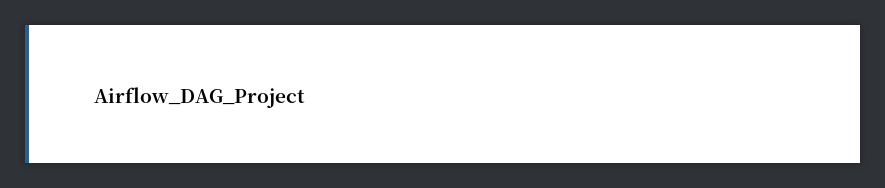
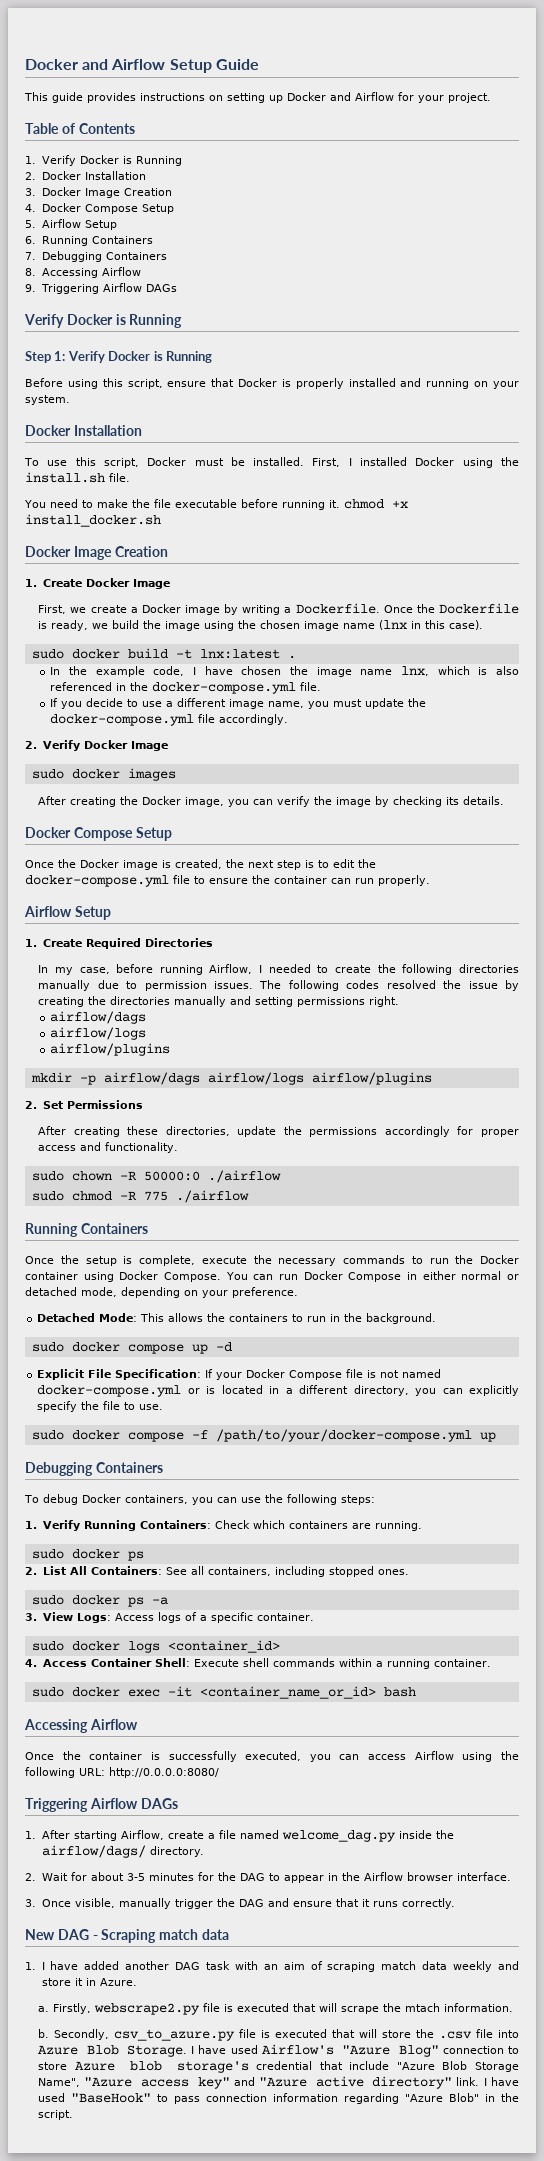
[94,87,305,108] Airflow_DAG_Project -> [25,59,259,73] [24,92,491,103] [25,123,135,134] [25,155,182,166] [25,171,146,180] [25,187,172,198] [25,203,174,214] [25,219,117,230] [25,236,153,246] [25,251,167,262] [25,267,141,278] [25,283,178,294] [24,314,183,328] [25,351,212,363] [25,378,520,389] [25,395,70,405] [25,425,142,436] [24,457,519,468] [25,472,130,483] [24,499,408,510] [25,514,161,527] [25,546,168,560] [25,578,170,589] [38,603,519,615] [38,620,484,631] [31,648,296,659] [50,666,520,677] [50,682,322,694] [50,698,427,709] [50,714,289,726] [25,740,168,751] [31,768,176,781] [38,796,505,807] [25,827,172,841] [25,859,376,870] [25,875,430,887] [24,906,111,920] [25,938,213,949] [38,964,519,975] [38,980,519,991] [38,996,400,1007] [50,1011,147,1024] [50,1027,147,1040] [50,1043,171,1056] [30,1072,432,1085] [25,1100,143,1109] [38,1126,519,1137] [38,1142,179,1153] [31,1170,281,1183] [31,1190,249,1203] [25,1223,148,1237] [25,1255,519,1266] [25,1271,519,1282] [25,1287,298,1298] [37,1313,437,1324] [31,1342,232,1354] [37,1369,442,1380] [37,1385,519,1397] [37,1401,164,1412] [31,1429,496,1442] [25,1462,163,1476] [24,1494,375,1505] [25,1520,422,1531] [31,1549,144,1561] [25,1566,409,1577] [31,1595,168,1607] [25,1612,314,1623] [31,1640,280,1653] [25,1658,491,1669] [31,1686,416,1699] [24,1719,138,1733] [25,1751,519,1762] [25,1767,219,1778] [25,1798,178,1812] [25,1830,454,1842] [41,1845,205,1858] [25,1872,511,1883] [25,1898,456,1909] [25,1929,229,1943] [25,1961,520,1972] [41,1978,137,1986] [38,2003,514,2015] [38,2029,520,2041] [38,2044,519,2057] [38,2061,519,2073] [38,2076,519,2089] [38,2093,519,2104] [38,2110,74,2120] Docker and Airflow Setup Guide // This guide provides instructions on setting up Docker and Airflow for your project. // Table of Contents // 1. Verify Docker is Running // 2. Docker Installation // 3. Docker Image Creation // 4. Docker Compose Setup // 5. Airflow Setup // 6. Running Containers // 7. Debugging Containers // 8. Accessing Airflow // 9. Triggering Airflow DAGs // Verify Docker is Running // Step 1: Verify Docker is Running // Before using this script, ensure that Docker is properly installed and running on your system. // Docker Installation // To use this script, Docker must be installed. First, I installed Docker using the install.sh file. // You need to make the file executable before running it. chmod +x install_docker.sh // Docker Image Creation // 1. Create Docker Image // First, we create a Docker image by writing a Dockerfile. Once the Dockerfile is ready, we build the image using the chosen image name (lnx in this case). // sudo docker build -t lnx:latest . // In the example code, I have chosen the image name lnx, which is also referenced in the docker-compose.yml file. // If you decide to use a different image name, you must update the docker-compose.yml file accordingly. // 2. Verify Docker Image // sudo docker images // After creating the Docker image, you can verify the image by checking its details. // Docker Compose Setup // Once the Docker image is created, the next step is to edit the docker-compose.yml file to ensure the container can run properly. // Airflow Setup // 1. Create Required Directories // In my case, before running Airflow, I needed to create the following directories manually due to permission issues. The following codes resolved the issue by creating the directories manually and setting permissions right. // airflow/dags // airflow/logs // airflow/plugins // mkdir -p airflow/dags airflow/logs airflow/plugins // 2. Set Permissions // After creating these directories, update the permissions accordingly for proper access and functionality. // sudo chown -R 50000:0 ./airflow // sudo chmod -R 775 ./airflow // Running Containers // Once the setup is complete, execute the necessary commands to run the Docker container using Docker Compose. You can run Docker Compose in either normal or detached mode, depending on your preference. // Detached Mode: This allows the containers to run in the background. // sudo docker compose up -d // Explicit File Specification: If your Docker Compose file is not named docker-compose.yml or is located in a different directory, you can explicitly specify the file to use. // sudo docker compose -f /path/to/your/docker-compose.yml up // Debugging Containers // To debug Docker containers, you can use the following steps: // 1. Verify Running Containers: Check which containers are running. // sudo docker ps // 2. List All Containers: See all containers, including stopped ones. // sudo docker ps -a // 3. View Logs: Access logs of a specific container. // sudo docker logs <container_id> // 4. Access Container Shell: Execute shell commands within a running container. // sudo docker exec -it <container_name_or_id> bash // Accessing Airflow // Once the container is successfully executed, you can access Airflow using the following URL: http://0.0.0.0:8080/ // Triggering Airflow DAGs // 1. After starting Airflow, create a file named welcome_dag.py inside the airflow/dags/ directory. // 2. Wait for about 3-5 minutes for the DAG to appear in the Airflow browser interface. // 3. Once visible, manually trigger the DAG and ensure that it runs correctly. // New DAG - Scraping match data // 1. I have added another DAG task with an aim of scraping match data weekly and store it in Azure. // a. Firstly, webscrape2.py file is executed that will scrape the mtach information. // b. Secondly, csv_to_azure.py file is executed that will store the .csv file into Azure Blob Storage. I have used Airflow's "Azure Blog" connection to store Azure blob storage's credential that include "Azure Blob Storage Name", "Azure access key" and "Azure active directory" link. I have used "BaseHook" to pass connection information regarding "Azure Blob" in the script.

